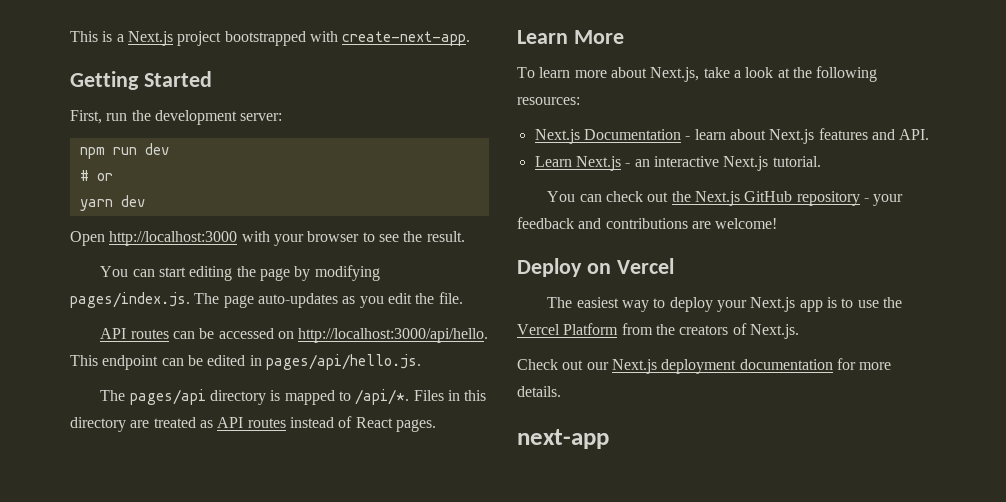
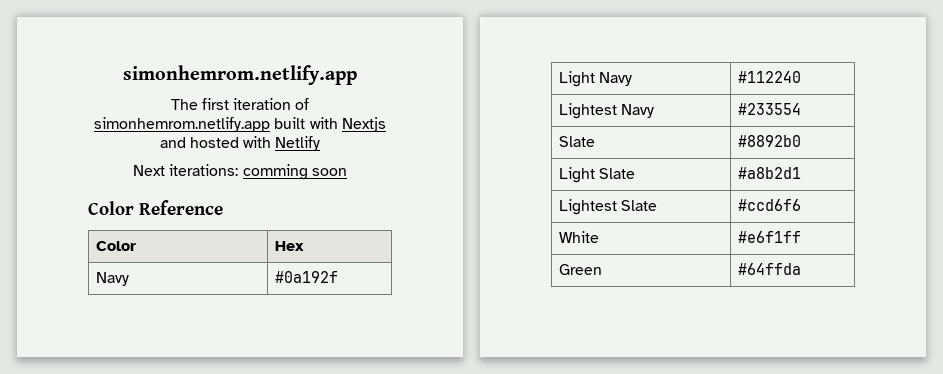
[70,31,471,46] [70,71,212,90] [70,110,283,125] [79,143,169,159] [79,170,113,181] [79,195,145,211] [70,231,465,246] [100,265,380,281] [70,292,463,308] [100,328,489,343] [70,354,421,370] [100,389,487,405] [70,416,436,432] [517,30,624,44] [517,66,878,82] [517,97,580,105] [534,128,930,144] [534,156,821,171] [547,191,904,206] [517,217,778,229] [517,258,674,277] [547,297,902,312] [517,323,799,339] [517,358,892,374] [517,386,561,397] [517,429,609,449] This is a Next.js project bootstrapped with create-next-app. // Getting Started // First, run the development server: // npm run dev // # or // yarn dev // Open http://localhost:3000 with your browser to see the result. // You can start editing the page by modifying pages/index.js. The page auto-updates as you edit the file. // API routes can be accessed on http://localhost:3000/api/hello. This endpoint can be edited in pages/api/hello.js. // The pages/api directory is mapped to /api/*. Files in this directory are treated as API routes instead of React pages. // Learn More // To learn more about Next.js, take a look at the following resources: // Next.js Documentation - learn about Next.js features and API. // Learn Next.js - an interactive Next.js tutorial. // You can check out the Next.js GitHub repository - your feedback and contributions are welcome! // Deploy on Vercel // The easiest way to deploy your Next.js app is to use the Vercel Platform from the creators of Next.js. // Check out our Next.js deployment documentation for more details. // next-app -> [123,65,357,85] [170,98,310,110] [94,117,386,132] [159,136,321,151] [133,164,347,180] [88,200,223,215] [96,241,137,251] [275,241,305,251] [96,272,130,286] [275,271,339,283] [559,71,633,87] [738,71,802,83] [559,103,655,119] [738,103,802,115] [559,136,596,147] [738,135,802,147] [559,167,636,183] [738,167,802,179] [559,199,658,215] [738,199,802,211] [559,231,600,243] [738,231,802,243] [559,264,603,275] [738,263,802,275] simonhemrom.netlify.app // The first iteration of simonhemrom.netlify.app built with Nextjs and hosted with Netlify // Next iterations: comming soon // Color Reference // Color | Hex // Navy | #0a192f // Light Navy | #112240 // Lightest Navy | #233554 // Slate | #8892b0 // Light Slate | #a8b2d1 // Lightest Slate | #ccd6f6 // White | #e6f1ff // Green | #64ffda

